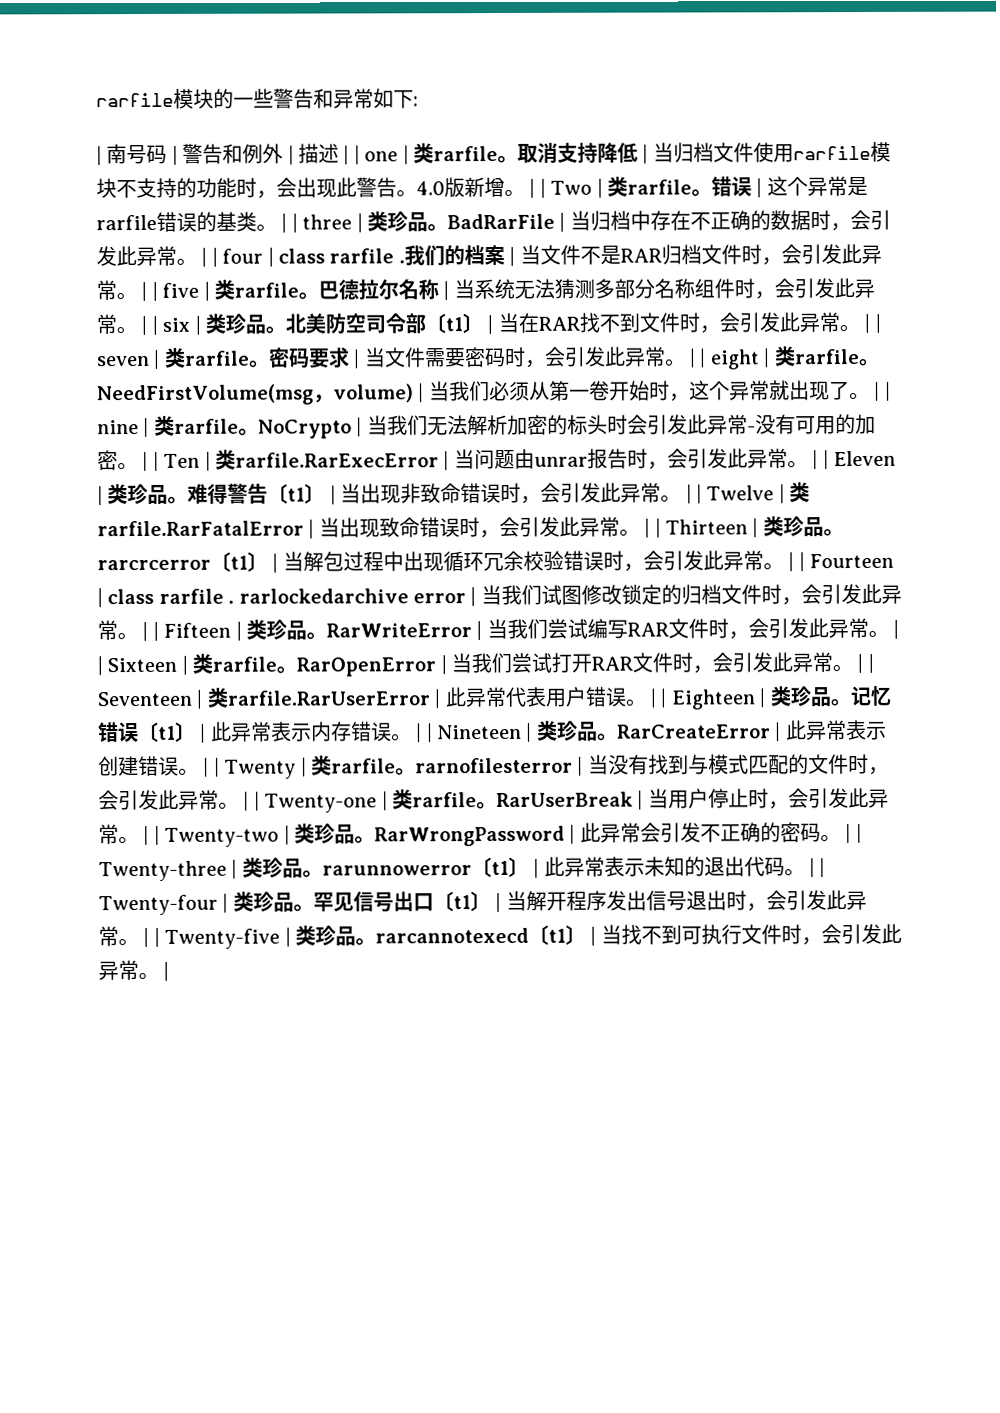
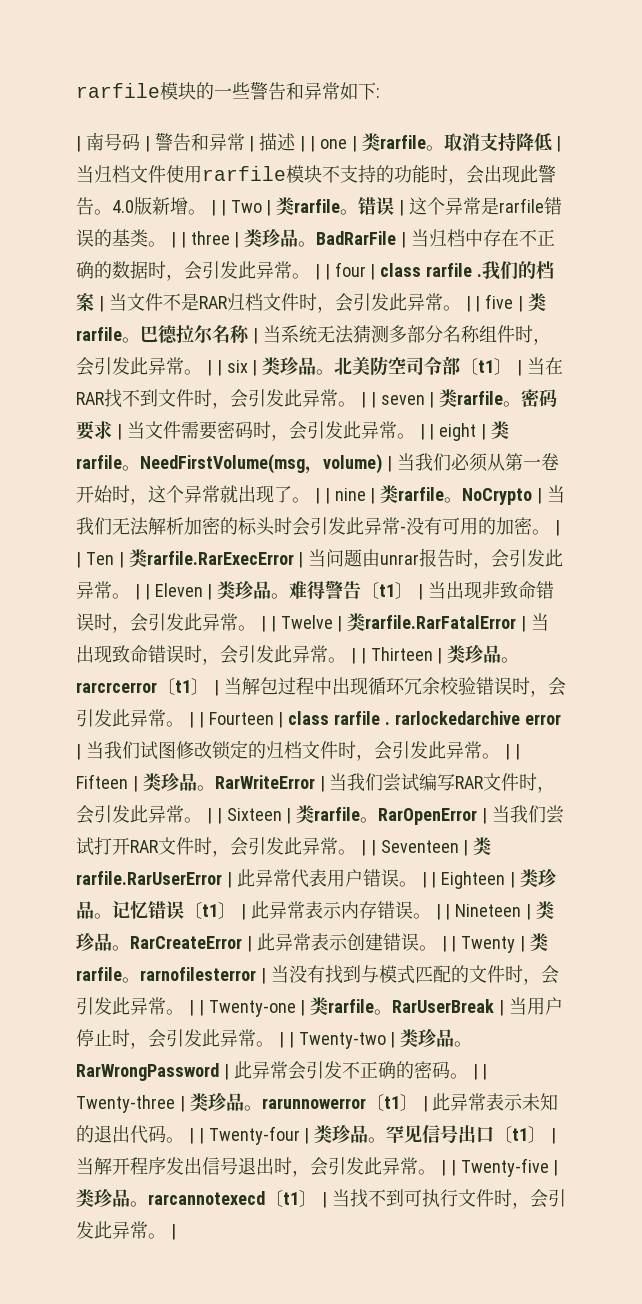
[242,143,284,164] 例外 -> [208,133,245,151] 异常

